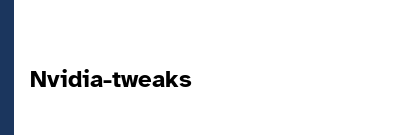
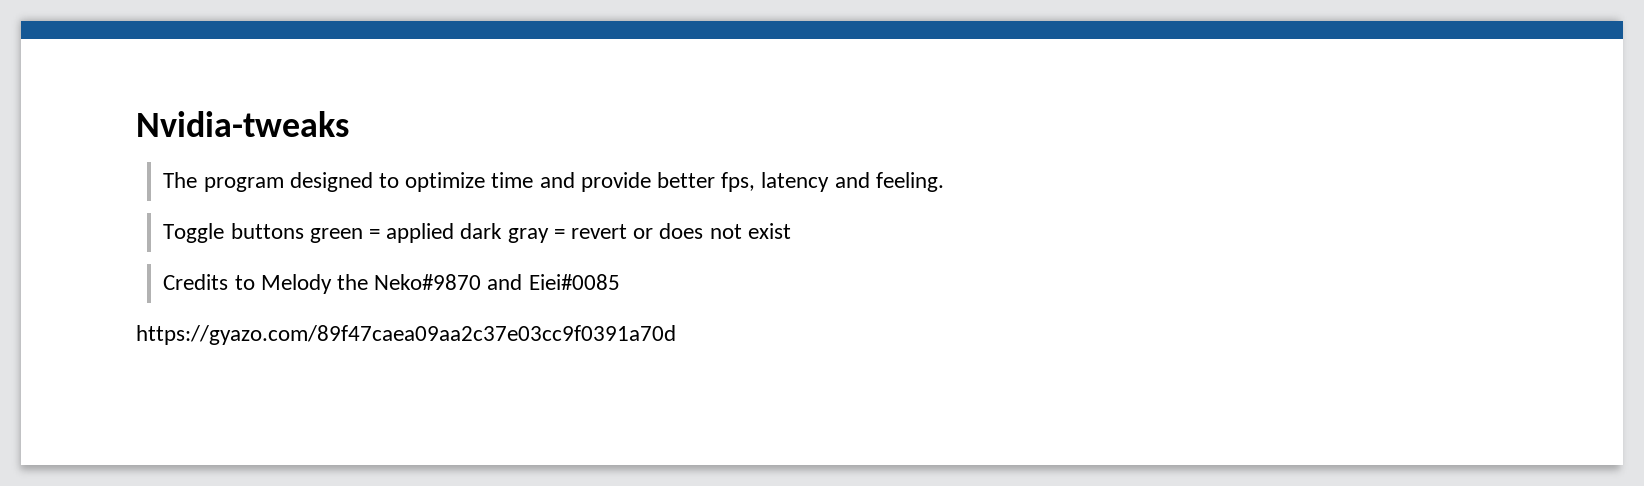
(192, 78) none -> [163,172,944,192] [163,223,791,243] [163,274,620,294] [136,325,676,345] // The program designed to optimize time and provide better fps, latency and feeling. // Toggle buttons green = applied dark gray = revert or does not exist // Credits to Melody the Neko#9870 and Eiei#0085 // https://gyazo.com/89f47caea09aa2c37e03cc9f0391a70d

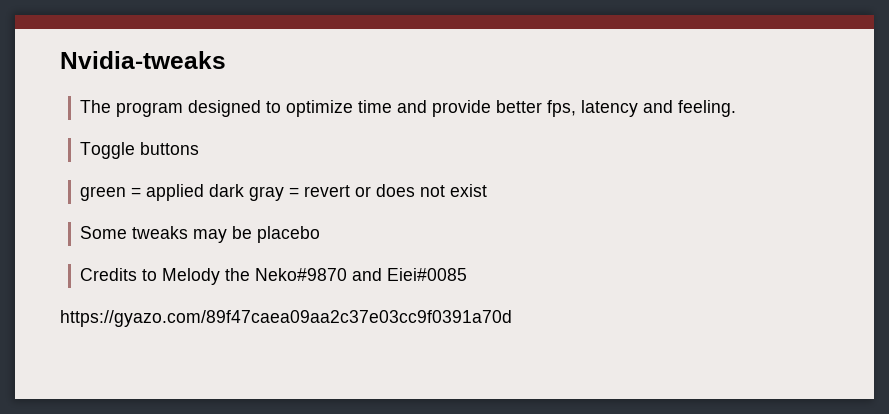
(304, 231) none -> (200, 148) //
(791, 231) none -> [80,226,321,243] // Some tweaks may be placebo

